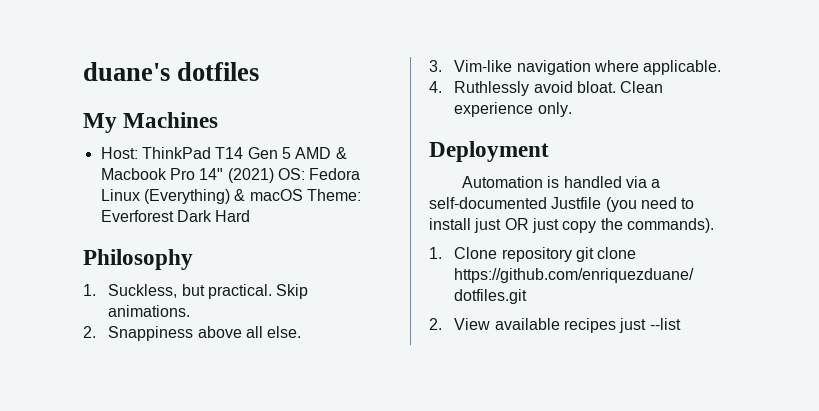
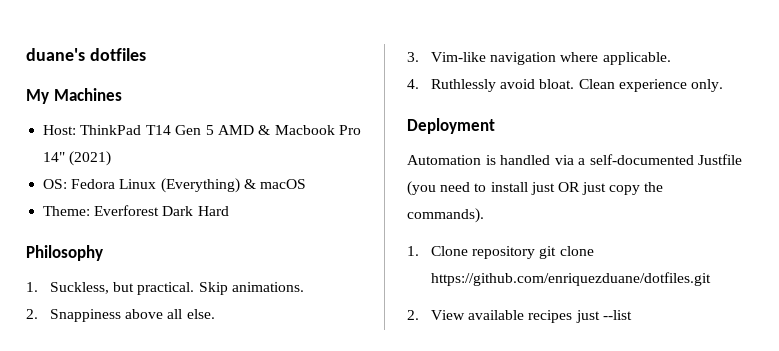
(274, 175) none -> (112, 158) //
(303, 195) none -> (306, 184) //

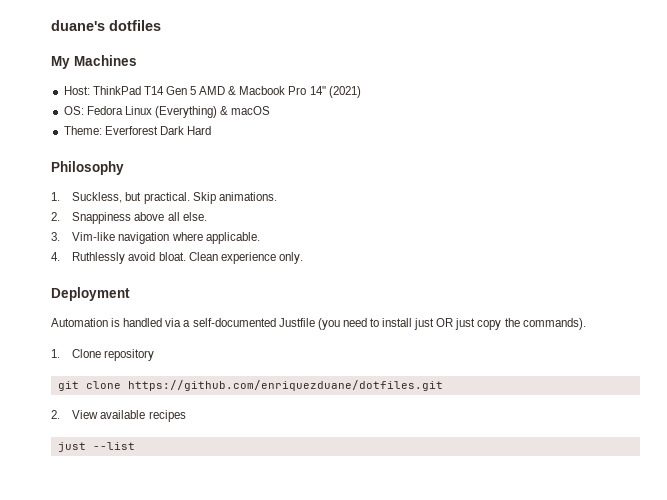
(536, 252) none -> (155, 355) //
(573, 316) none -> (186, 416) //

